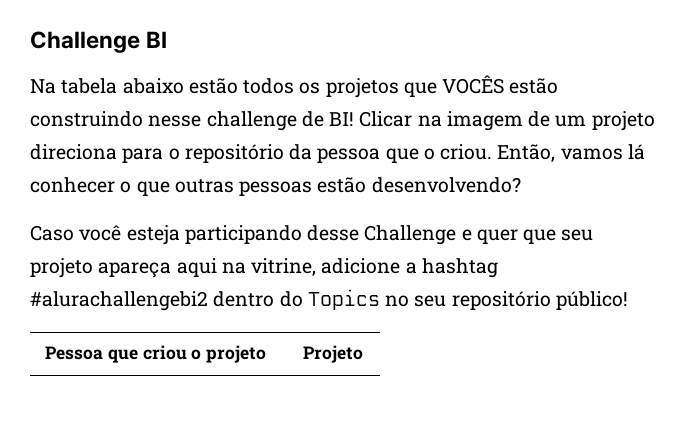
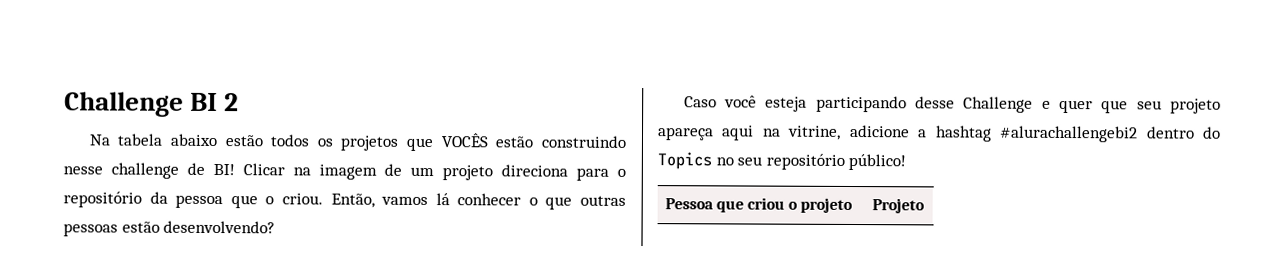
(168, 39) none -> [224,93,240,112] 2

